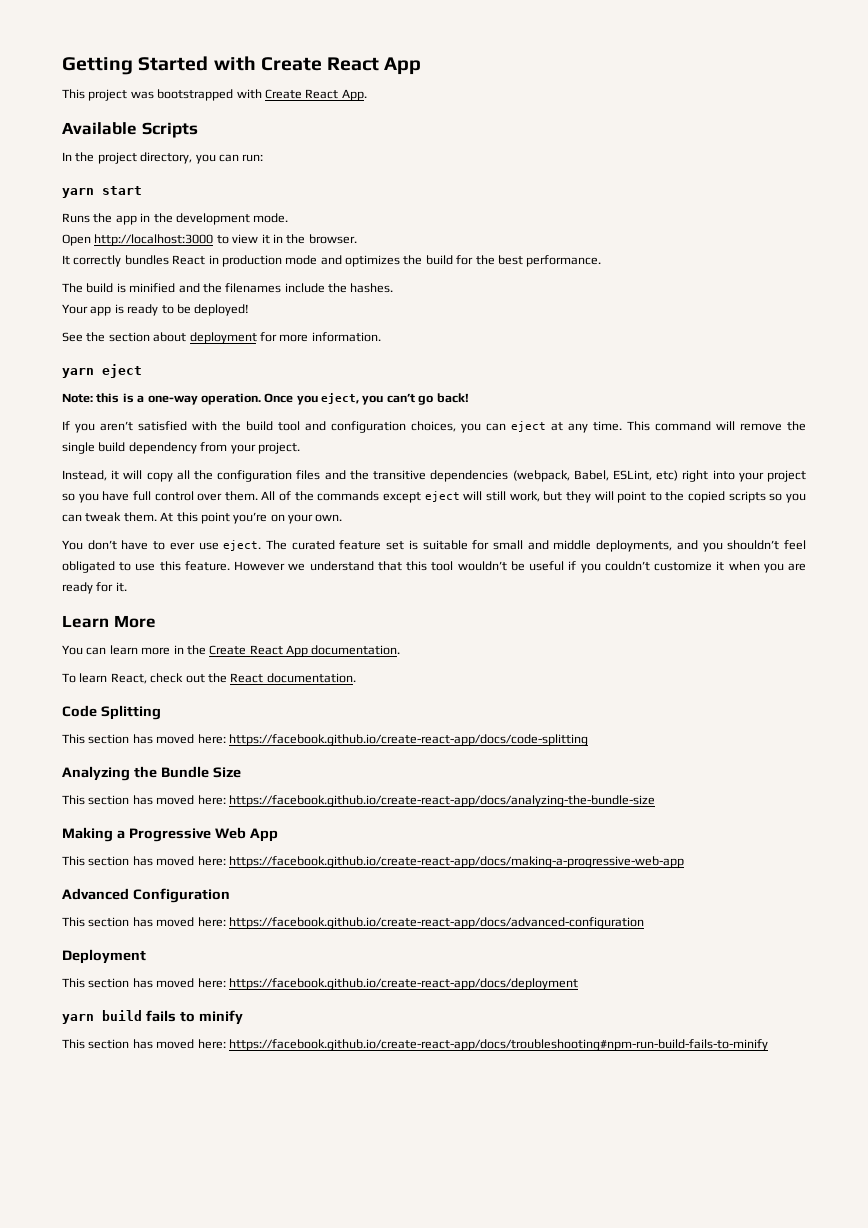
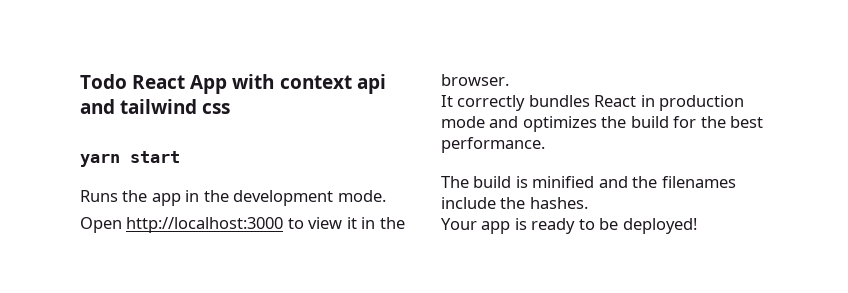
[62,56,422,75] [62,89,367,101] [62,122,198,138] [62,152,264,164] Getting Started with Create React App // This project was bootstrapped with Create React App. // Available Scripts // In the project directory, you can run: -> [80,74,386,94] [80,99,231,114] Todo React App with context api and tailwind css
[62,332,381,344] [62,364,142,378] [62,393,469,405] [62,421,806,433] [62,442,300,454] [62,470,807,482] [62,491,806,503] [62,512,343,524] [62,540,806,552] [62,561,806,573] [62,582,127,594] [62,615,156,628] [62,645,401,657] [62,673,356,684] [62,705,161,720] [62,734,588,746] [62,766,241,781] [62,795,655,807] [62,827,278,842] [62,856,684,868] [62,888,230,903] [62,917,644,929] [62,949,146,964] [62,978,578,990] [62,1010,243,1025] [62,1039,768,1051] // See the section about deployment for more information. // yarn eject // Note: this is a one-way operation. Once you eject, you can’t go back! // If you aren’t satisfied with the build tool and configuration choices, you can eject at any time. This command will remove the single build dependency from your project. // Instead, it will copy all the configuration files and the transitive dependencies (webpack, Babel, ESLint, etc) right into your project so you have full control over them. All of the commands except eject will still work, but they will point to the copied scripts so you can tweak them. At this point you’re on your own. // You don’t have to ever use eject. The curated feature set is suitable for small and middle deployments, and you shouldn’t feel obligated to use this feature. However we understand that this tool wouldn’t be useful if you couldn’t customize it when you are ready for it. // Learn More // You can learn more in the Create React App documentation. // To learn React, check out the React documentation. // Code Splitting // This section has moved here: https://facebook.github.io/create-react-app/docs/code-splitting // Analyzing the Bundle Size // This section has moved here: https://facebook.github.io/create-react-app/docs/analyzing-the-bundle-size // Making a Progressive Web App // This section has moved here: https://facebook.github.io/create-react-app/docs/making-a-progressive-web-app // Advanced Configuration // This section has moved here: https://facebook.github.io/create-react-app/docs/advanced-configuration // Deployment // This section has moved here: https://facebook.github.io/create-react-app/docs/deployment // yarn build fails to minify // This section has moved here: https://facebook.github.io/create-react-app/docs/troubleshooting#npm-run-build-fails-to-minify -> (697, 226) none

